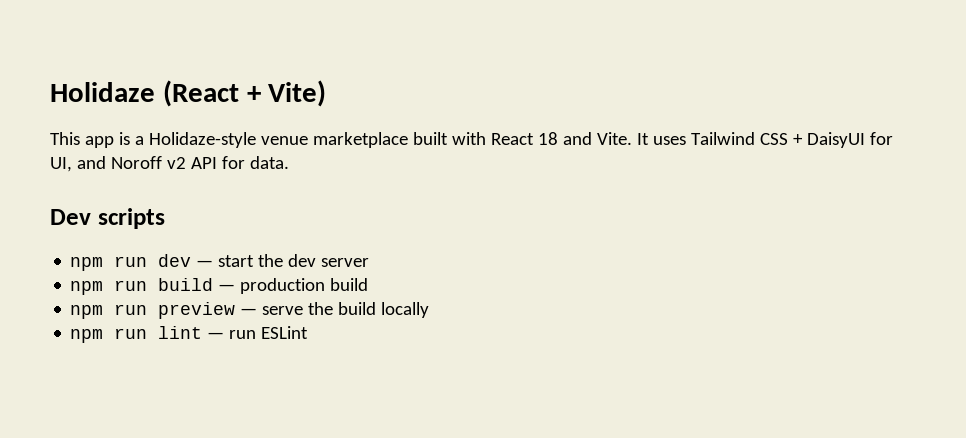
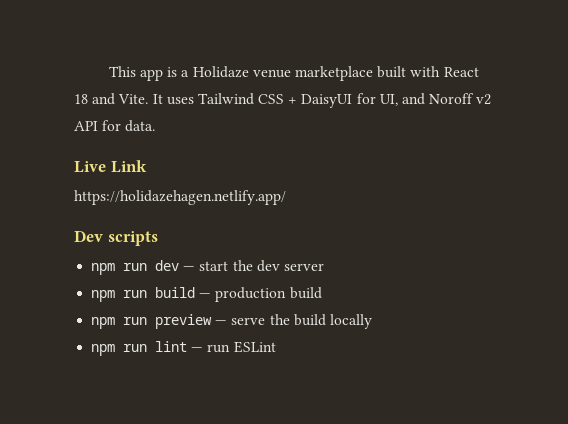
[50,80,327,107] Holidaze (React + Vite) // -> (108, 71) none
[148,132,256,148] Holidaze-style -> [192,66,249,78] Holidaze
(289, 162) none -> [74,160,147,173] [74,190,286,205] // Live Link // https://holidazehagen.netlify.app/

